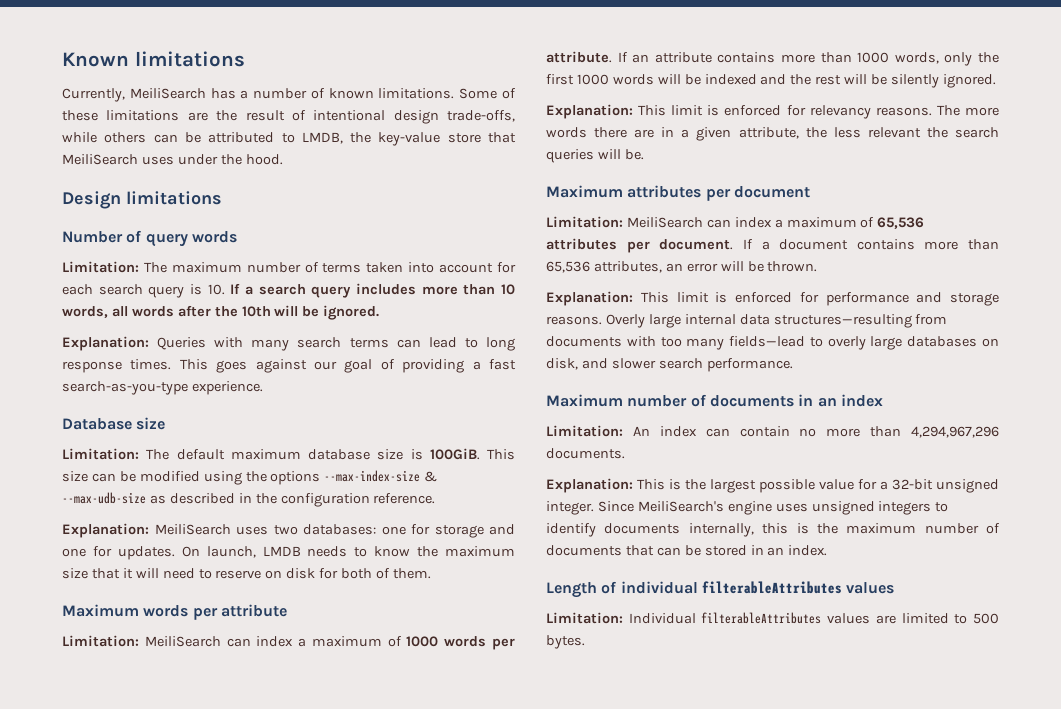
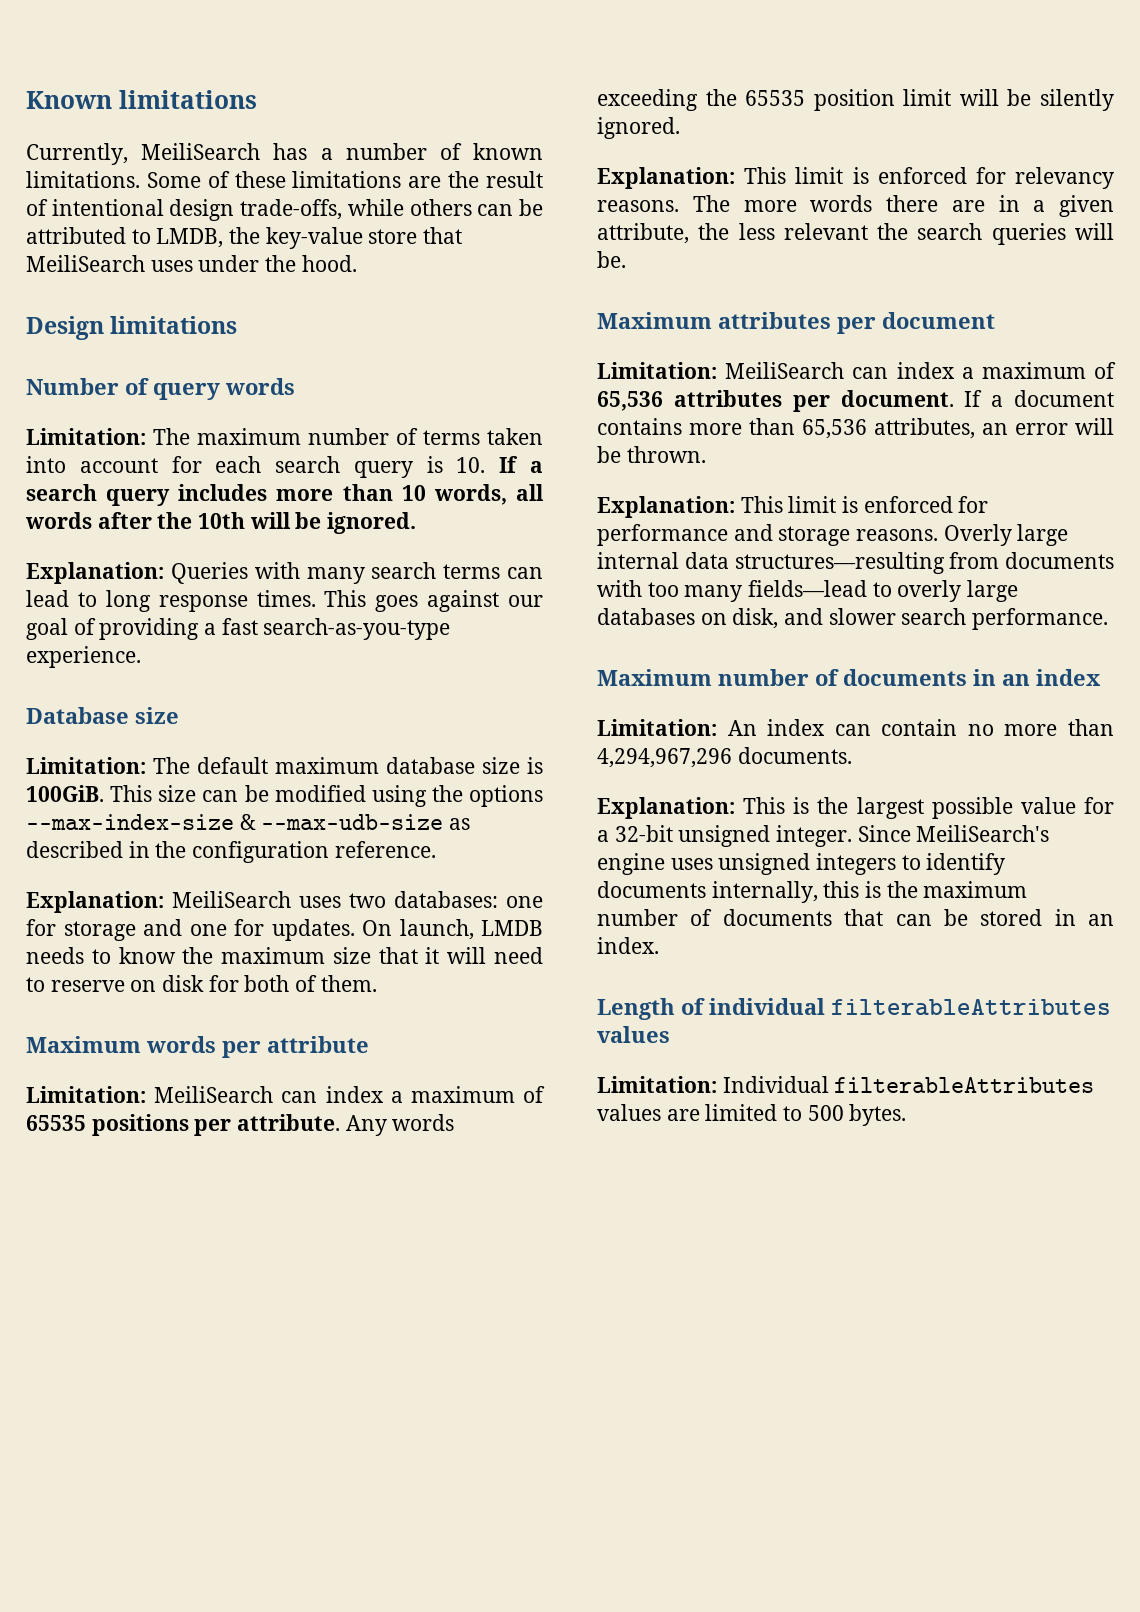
[406,636,515,650] [546,51,1000,66] [546,74,842,85] 1000 words per attribute. If an attribute contains more than 1000 words, only the first 1000 words will be indexed and the rest -> [26,1114,455,1136] [597,89,952,111] 65535 positions per attribute. Any words exceeding the 65535 position limit

